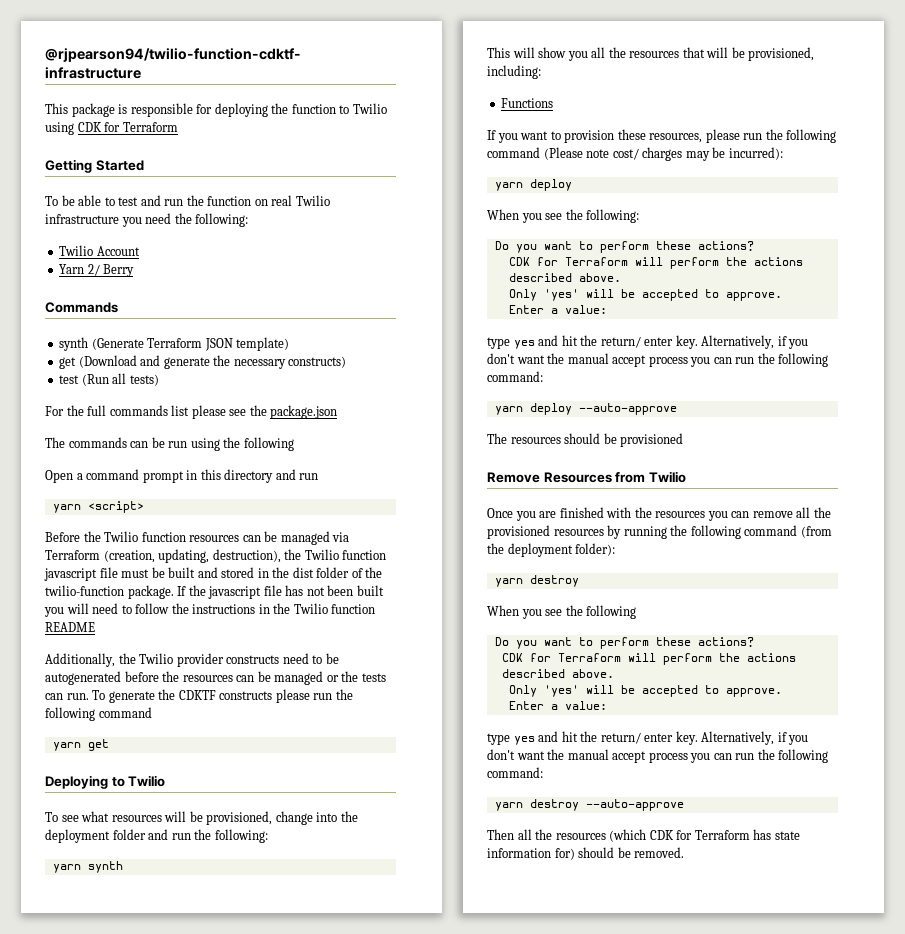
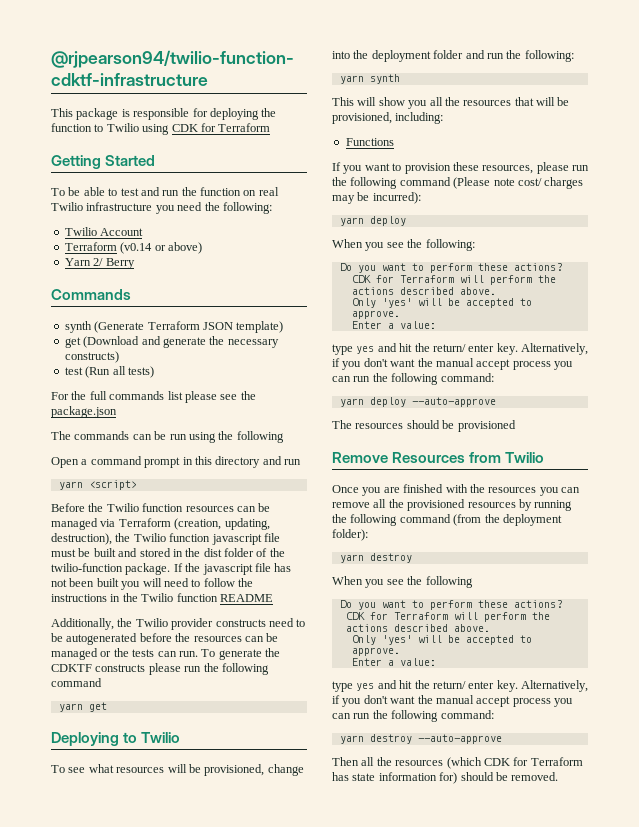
(140, 251) none -> [64,242,202,254] // Terraform (v0.14 or above)

